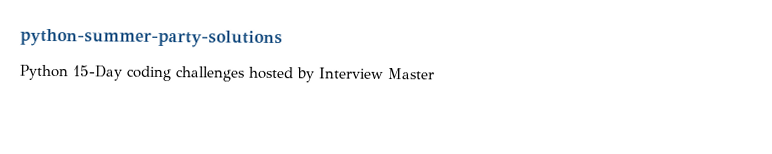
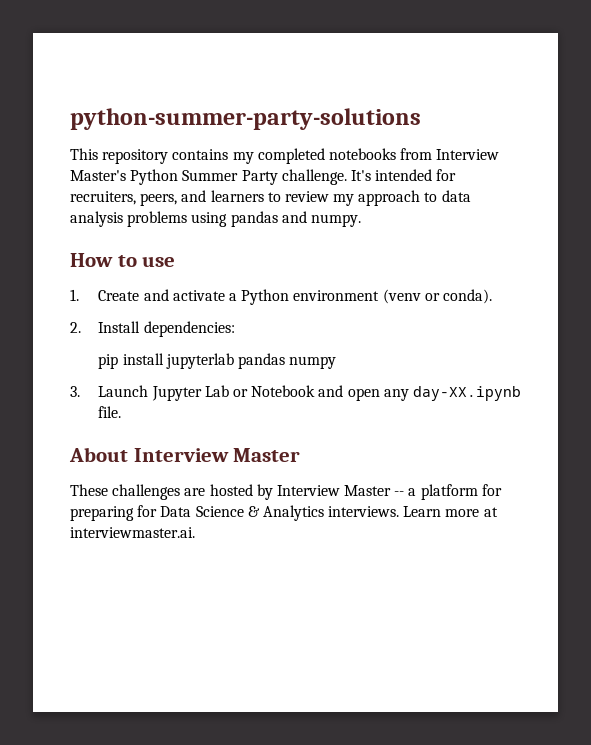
[19,64,435,83] Python 15-Day coding challenges hosted by Interview Master -> [70,148,500,164] [70,169,457,185] [70,190,471,206] [70,211,361,227] [70,253,176,267] [70,289,492,305] [70,321,235,337] [98,353,337,369] [70,385,521,401] [98,406,122,418] [69,447,301,462] [70,484,502,500] [70,505,498,521] [70,527,195,538] This repository contains my completed notebooks from Interview Master's Python Summer Party challenge. It's intended for recruiters, peers, and learners to review my approach to data analysis problems using pandas and numpy. // How to use // 1. Create and activate a Python environment (venv or conda). // 2. Install dependencies: // pip install jupyterlab pandas numpy // 3. Launch Jupyter Lab or Notebook and open any day-XX.ipynb file. // About Interview Master // These challenges are hosted by Interview Master -- a platform for preparing for Data Science & Analytics interviews. Learn more at interviewmaster.ai.

